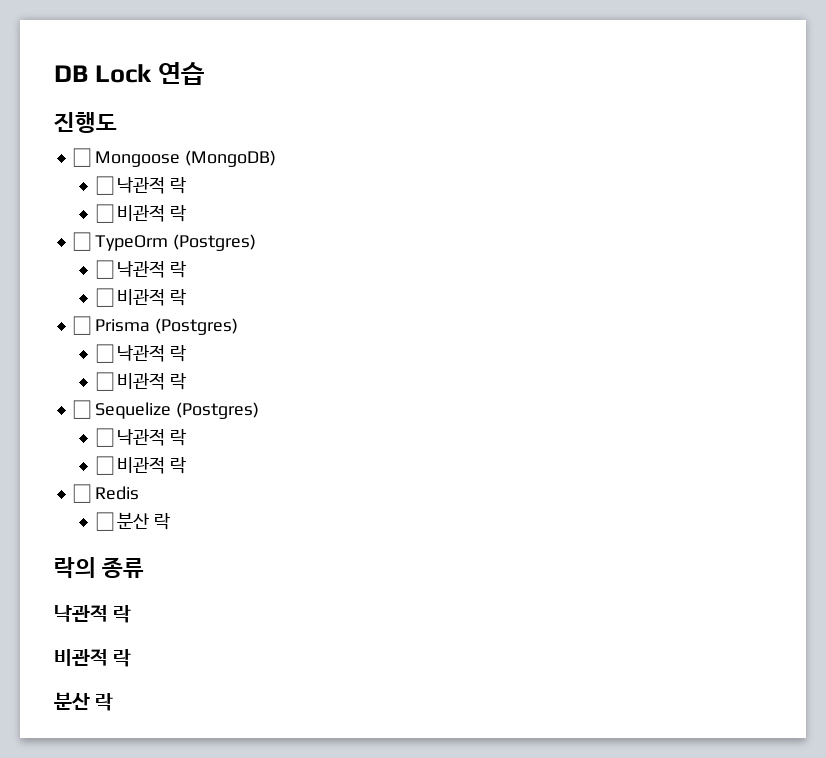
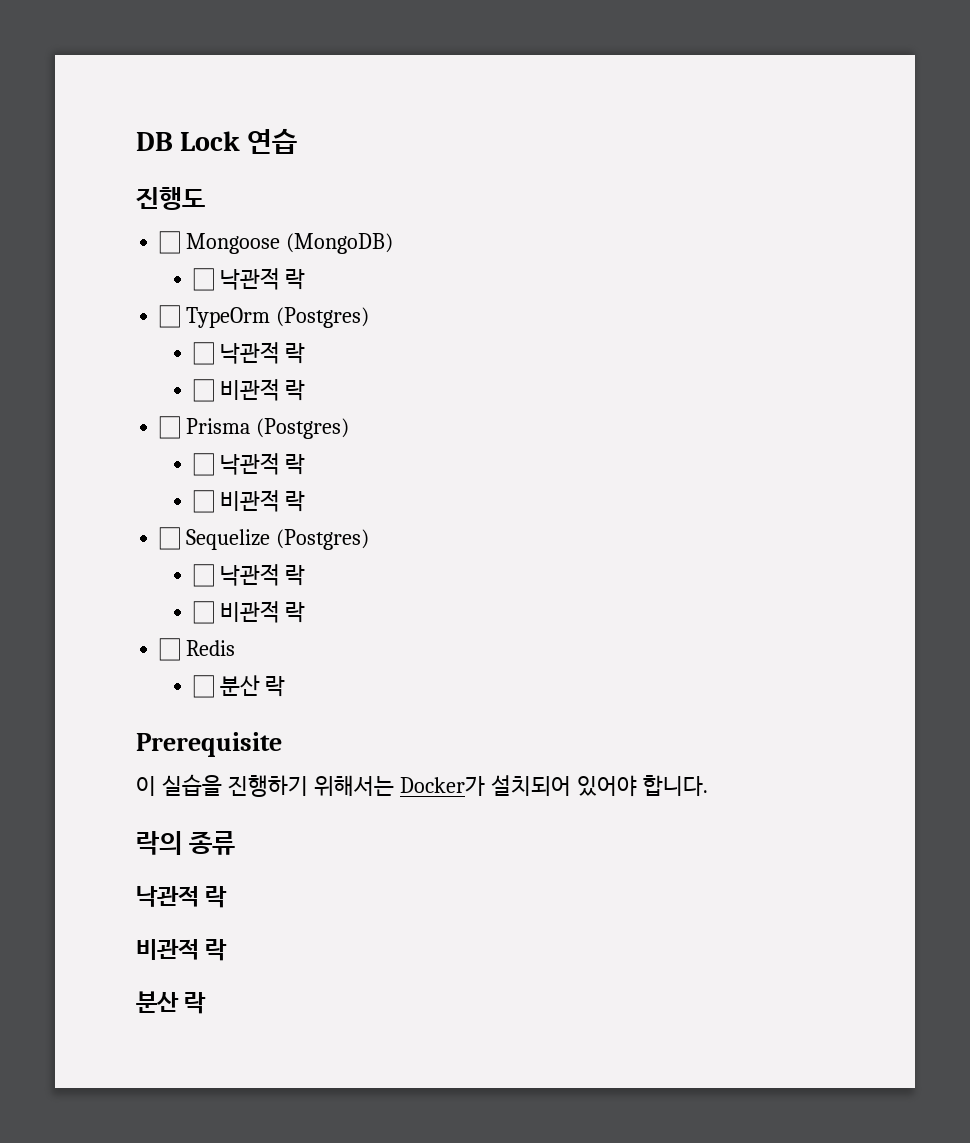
[95,204,187,223] // ☐ 비관적 락 -> (306, 279) none
(171, 521) none -> [136,732,282,757] [136,774,708,797] // Prerequisite // 이 실습을 진행하기 위해서는 Docker가 설치되어 있어야 합니다.

